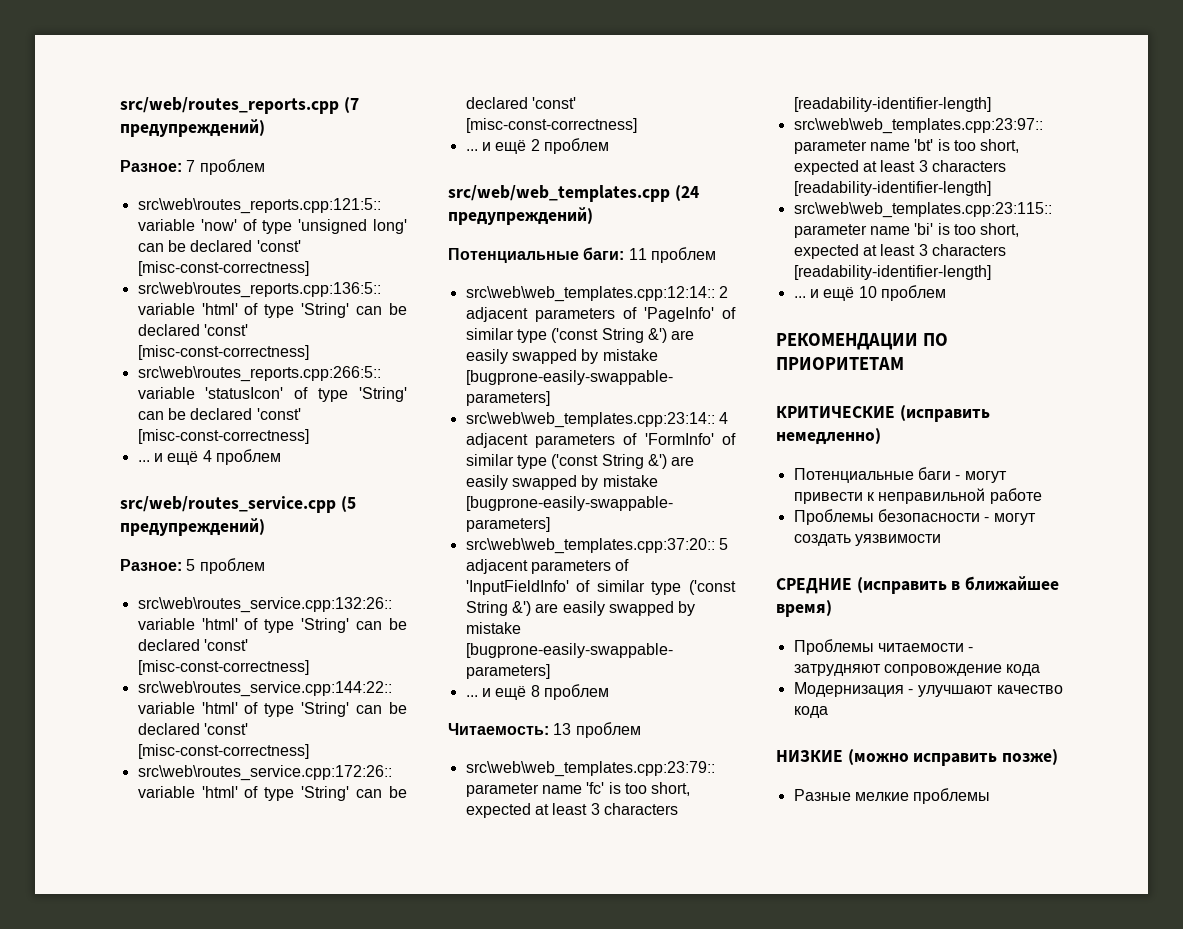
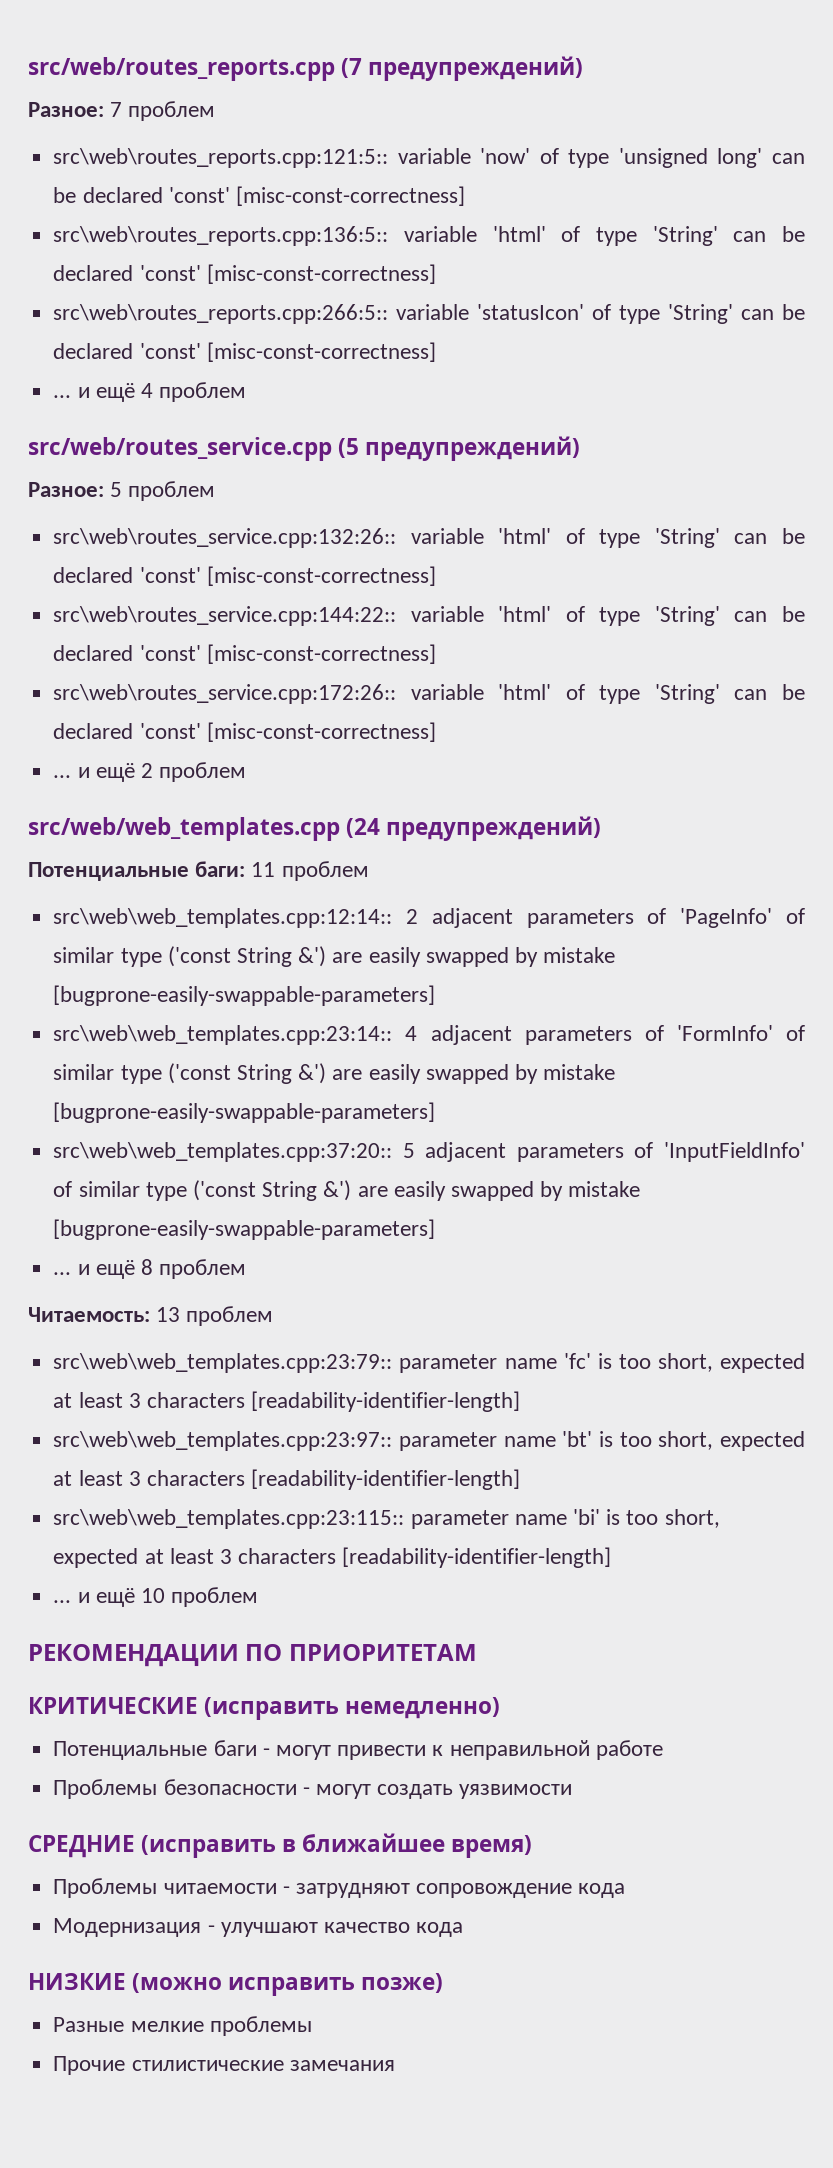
(991, 796) none -> [53,2056,395,2075] // Прочие стилистические замечания

